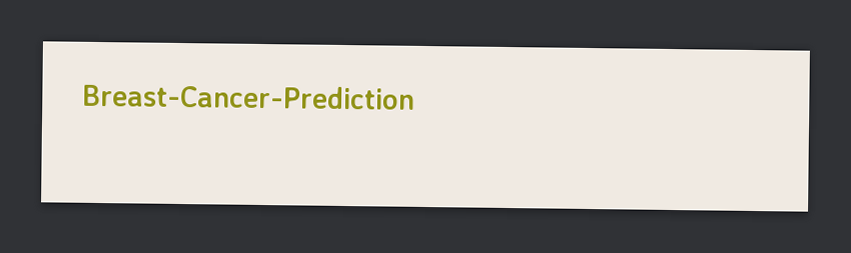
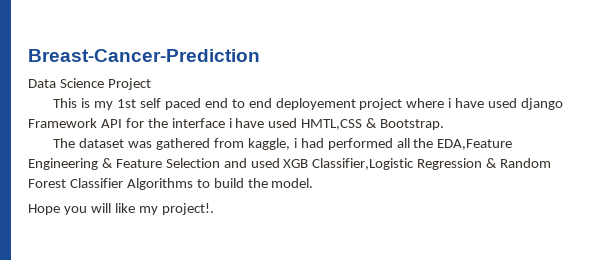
(415, 96) none -> [28,78,151,90] [53,98,564,110] [28,118,445,130] [53,138,513,150] [28,158,552,170] [28,178,314,190] [28,203,214,215] // Data Science Project // This is my 1st self paced end to end deployement project where i have used django Framework API for the interface i have used HMTL,CSS & Bootstrap. // The dataset was gathered from kaggle, i had performed all the EDA,Feature Engineering & Feature Selection and used XGB Classifier,Logistic Regression & Random Forest Classifier Algorithms to build the model. // Hope you will like my project!.

